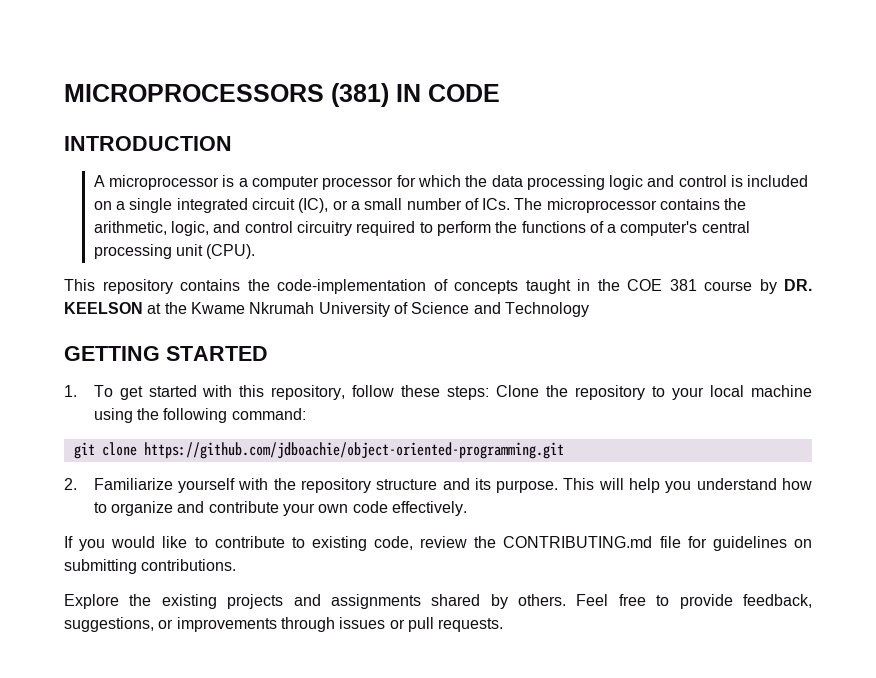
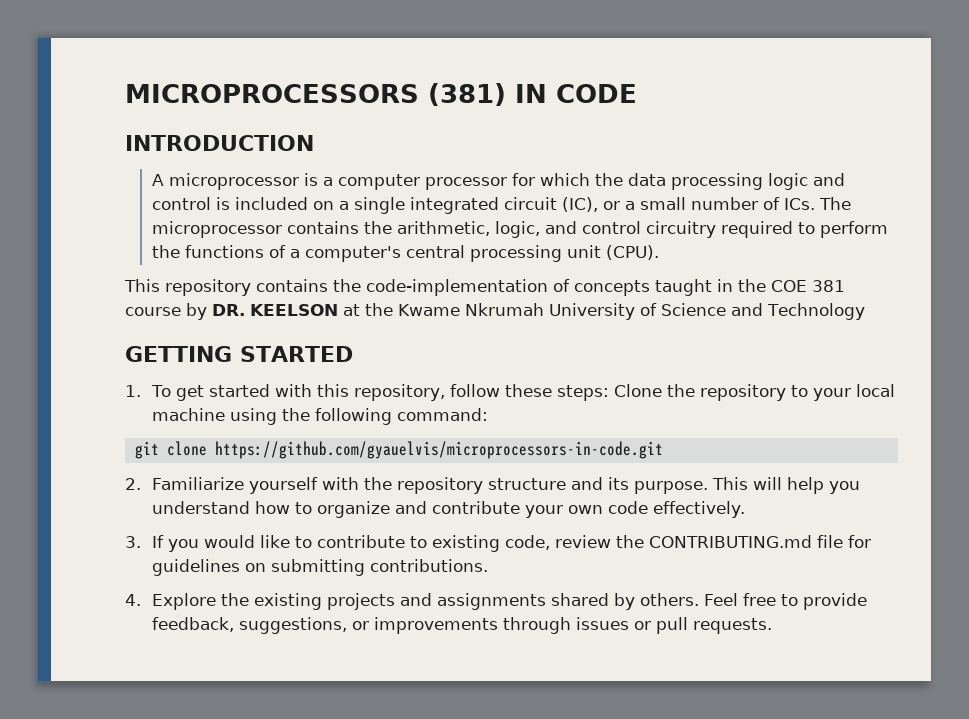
[143,442,564,459] https://github.com/jdboachie/object-oriented-programming.git -> [214,441,663,459] https://github.com/gyauelvis/microprocessors-in-code.git
(467, 508) none -> [125,536,141,548] 3.
(237, 565) none -> [125,594,141,606] 4.

